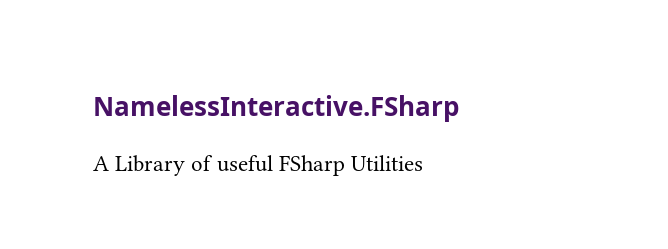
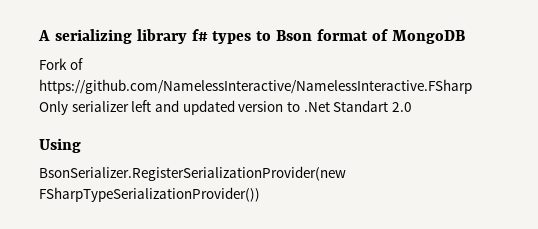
[93,95,459,122] [93,155,424,176] NamelessInteractive.FSharp // A Library of useful FSharp Utilities -> [38,29,465,44] [39,58,83,70] [39,79,472,94] [39,100,412,115] [39,138,81,153] [39,166,346,181] [39,187,260,202] A serializing library f# types to Bson format of MongoDB // Fork of https://github.com/NamelessInteractive/NamelessInteractive.FSharp Only serializer left and updated version to .Net Standart 2.0 // Using // BsonSerializer.RegisterSerializationProvider(new FSharpTypeSerializationProvider())

